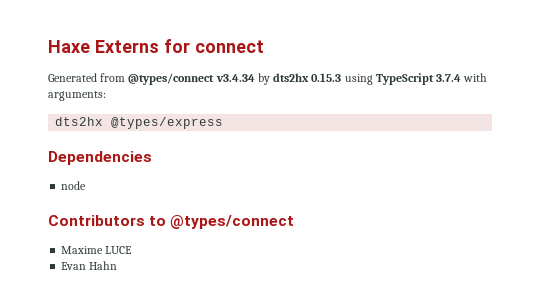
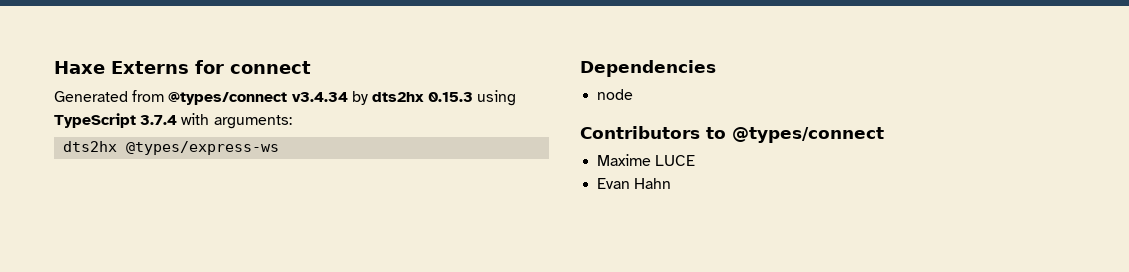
[111,117,224,129] @types/express -> [126,141,280,155] @types/express-ws

